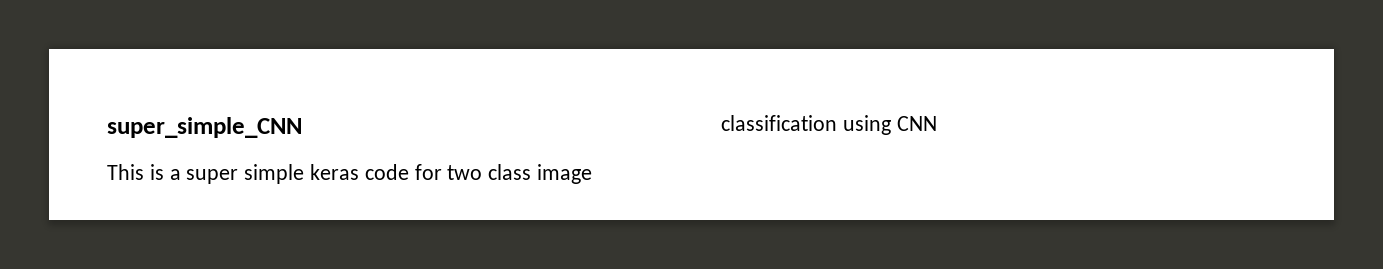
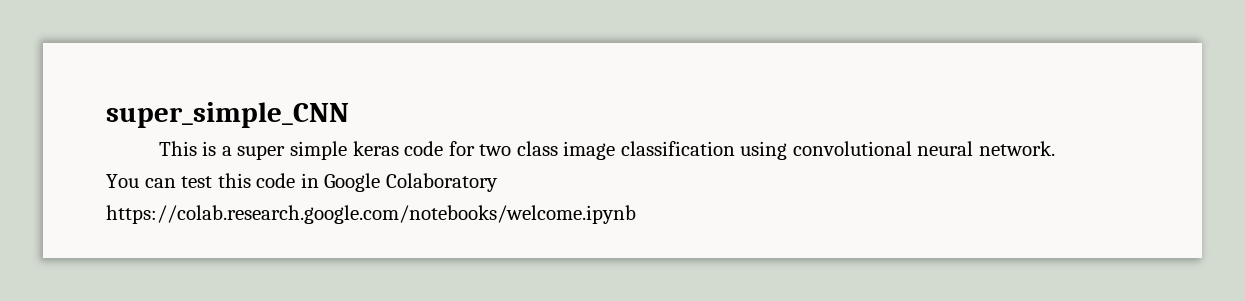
[896,116,937,131] CNN -> [792,141,1055,156] [106,173,498,192] [106,205,636,224] convolutional neural network. // You can test this code in Google Colaboratory // https://colab.research.google.com/notebooks/welcome.ipynb

